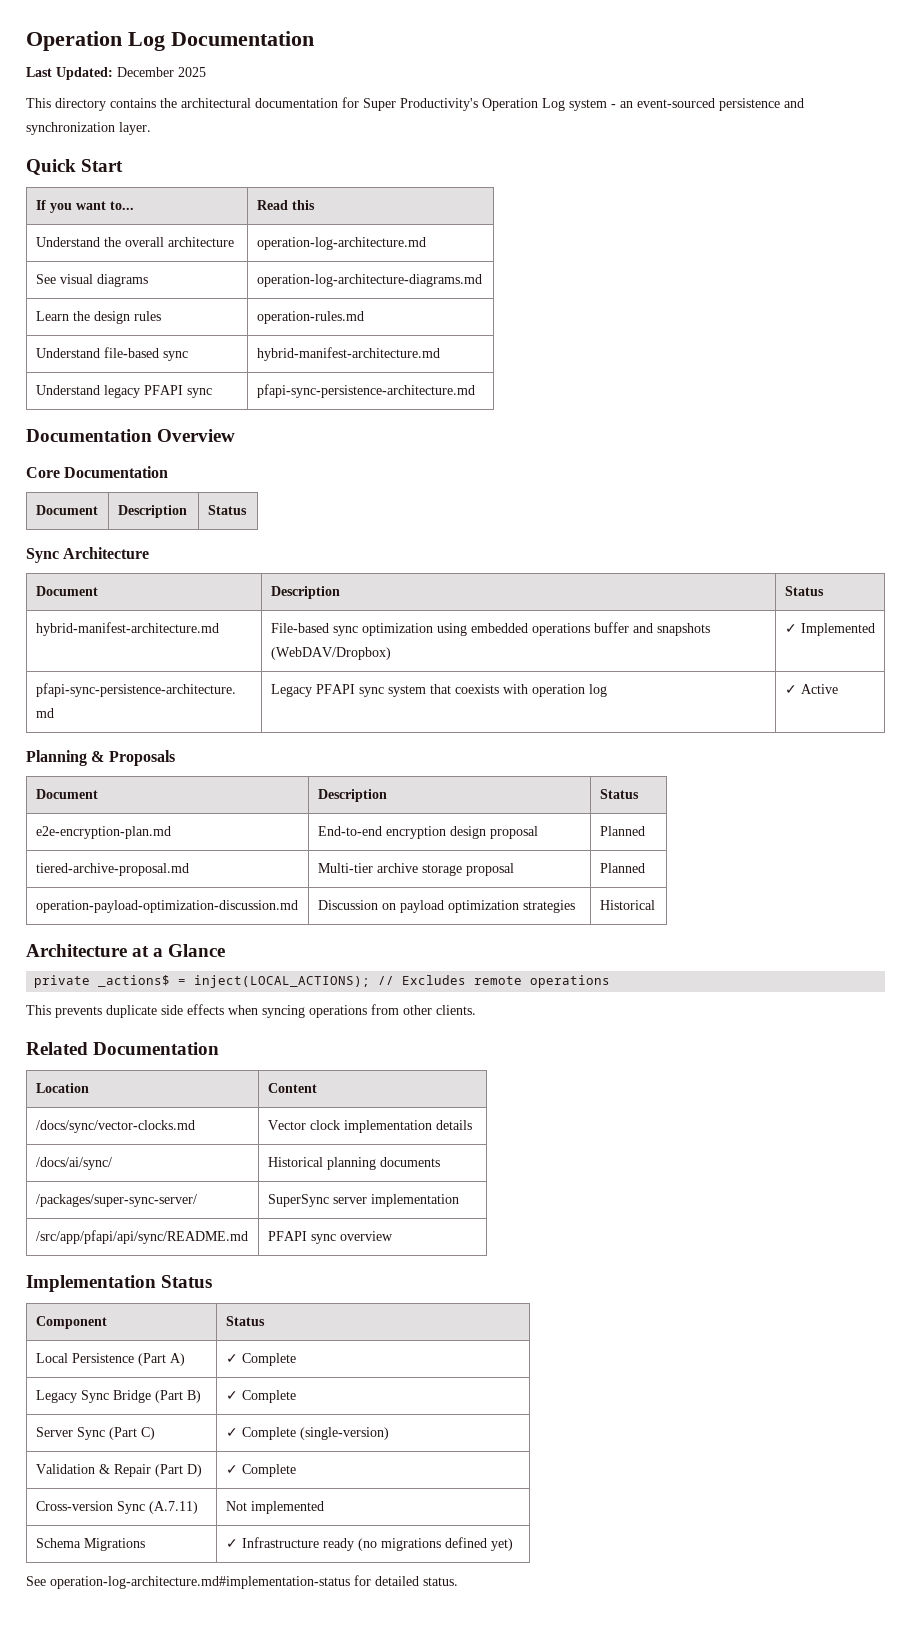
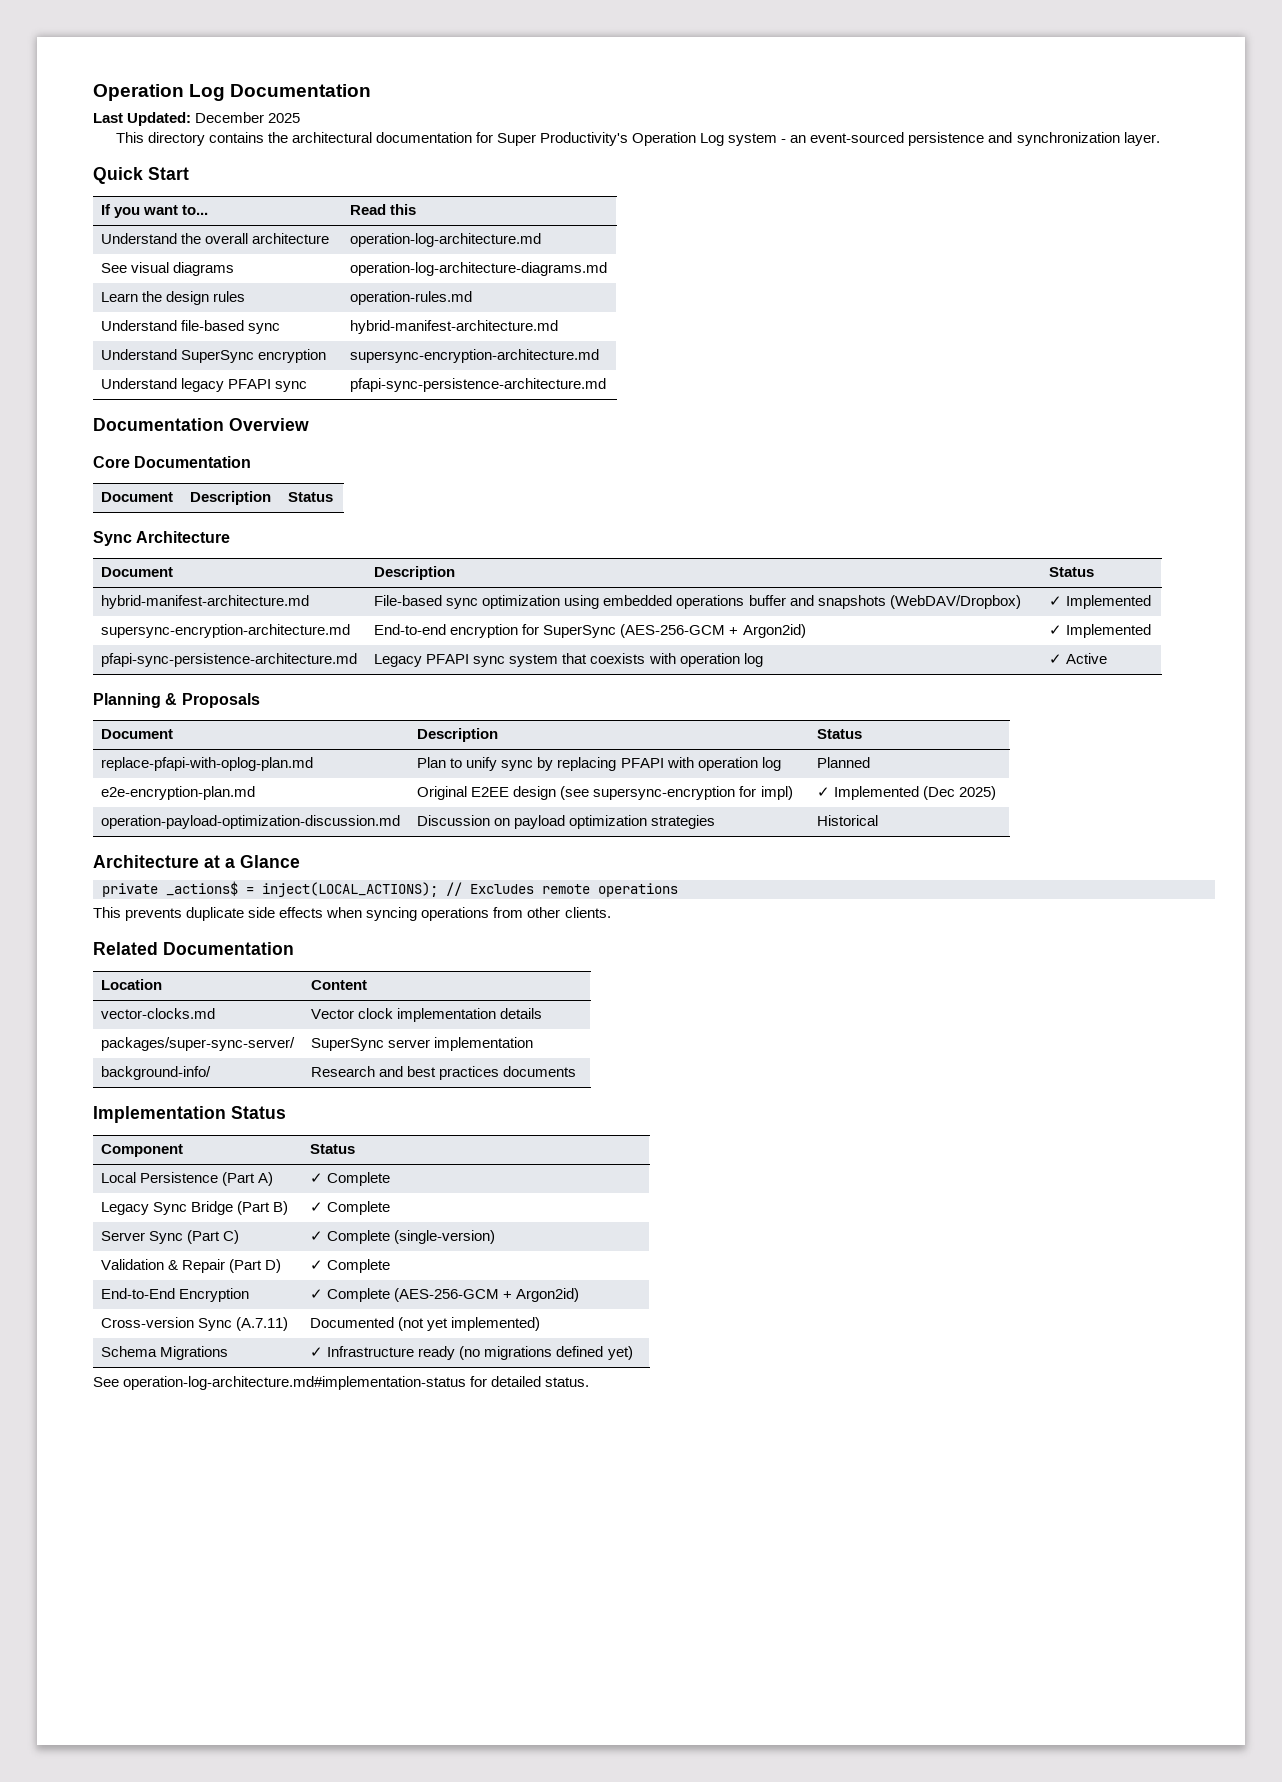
(440, 354) none -> [101,349,327,363] [350,349,600,363] // Understand SuperSync encryption | supersync-encryption-architecture.md
(875, 629) none -> [101,624,351,638] [374,624,806,638] [1049,624,1152,638] // supersync-encryption-architecture.md | End-to-end encryption for SuperSync (AES-256-GCM + Argon2id) | ✓ Implemented
[35,826,171,839] [317,826,538,839] [599,826,645,836] [35,863,189,876] [317,863,514,876] [599,863,645,873] e2e-encryption-plan.md | End-to-end encryption design proposal | Planned // tiered-archive-proposal.md | Multi-tier archive storage proposal | Planned -> [101,757,314,771] [417,757,781,771] [817,757,871,768] [101,786,256,800] [417,786,793,800] [817,786,997,800] replace-pfapi-with-oplog-plan.md | Plan to unify sync by replacing PFAPI with operation log | Planned // e2e-encryption-plan.md | Original E2EE design (see supersync-encryption for impl) | ✓ Implemented (Dec 2025)
[35,1120,195,1133] /docs/sync/vector-clocks.md -> [101,1008,216,1019] vector-clocks.md
[35,1157,112,1170] [267,1157,440,1170] [35,1194,197,1207] [267,1194,459,1207] [35,1230,248,1244] [267,1231,393,1244] /docs/ai/sync/ | Historical planning documents // /packages/super-sync-server/ | SuperSync server implementation // /src/app/pfapi/api/sync/README.md | PFAPI sync overview -> [101,1037,296,1051] [311,1037,534,1051] [101,1066,212,1080] [311,1066,577,1080] packages/super-sync-server/ | SuperSync server implementation // background-info/ | Research and best practices documents
(296, 1470) none -> [101,1288,250,1302] [310,1288,580,1302] // End-to-End Encryption | ✓ Complete (AES-256-GCM + Argon2id)
[225,1501,324,1514] Not implemented -> [310,1317,541,1331] Documented (not yet implemented)

